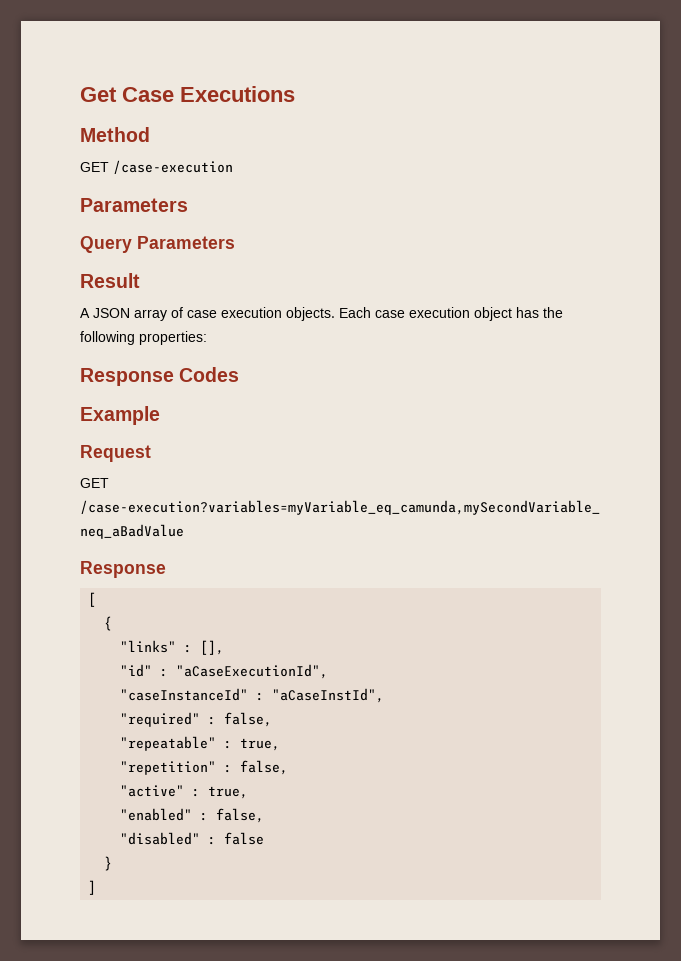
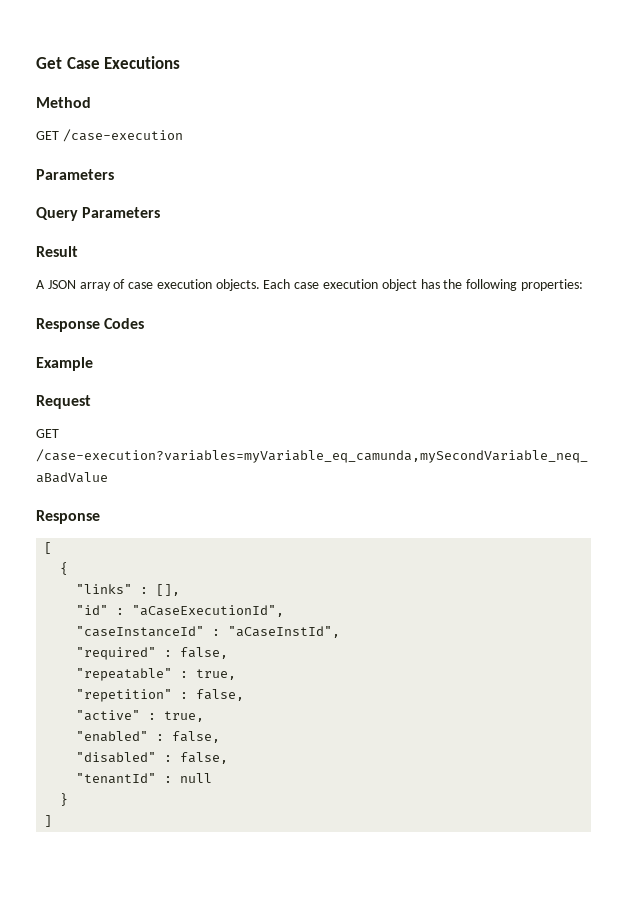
[224,832,265,845] false -> [180,752,229,764] [76,773,213,784] false, // "tenantId" : null

